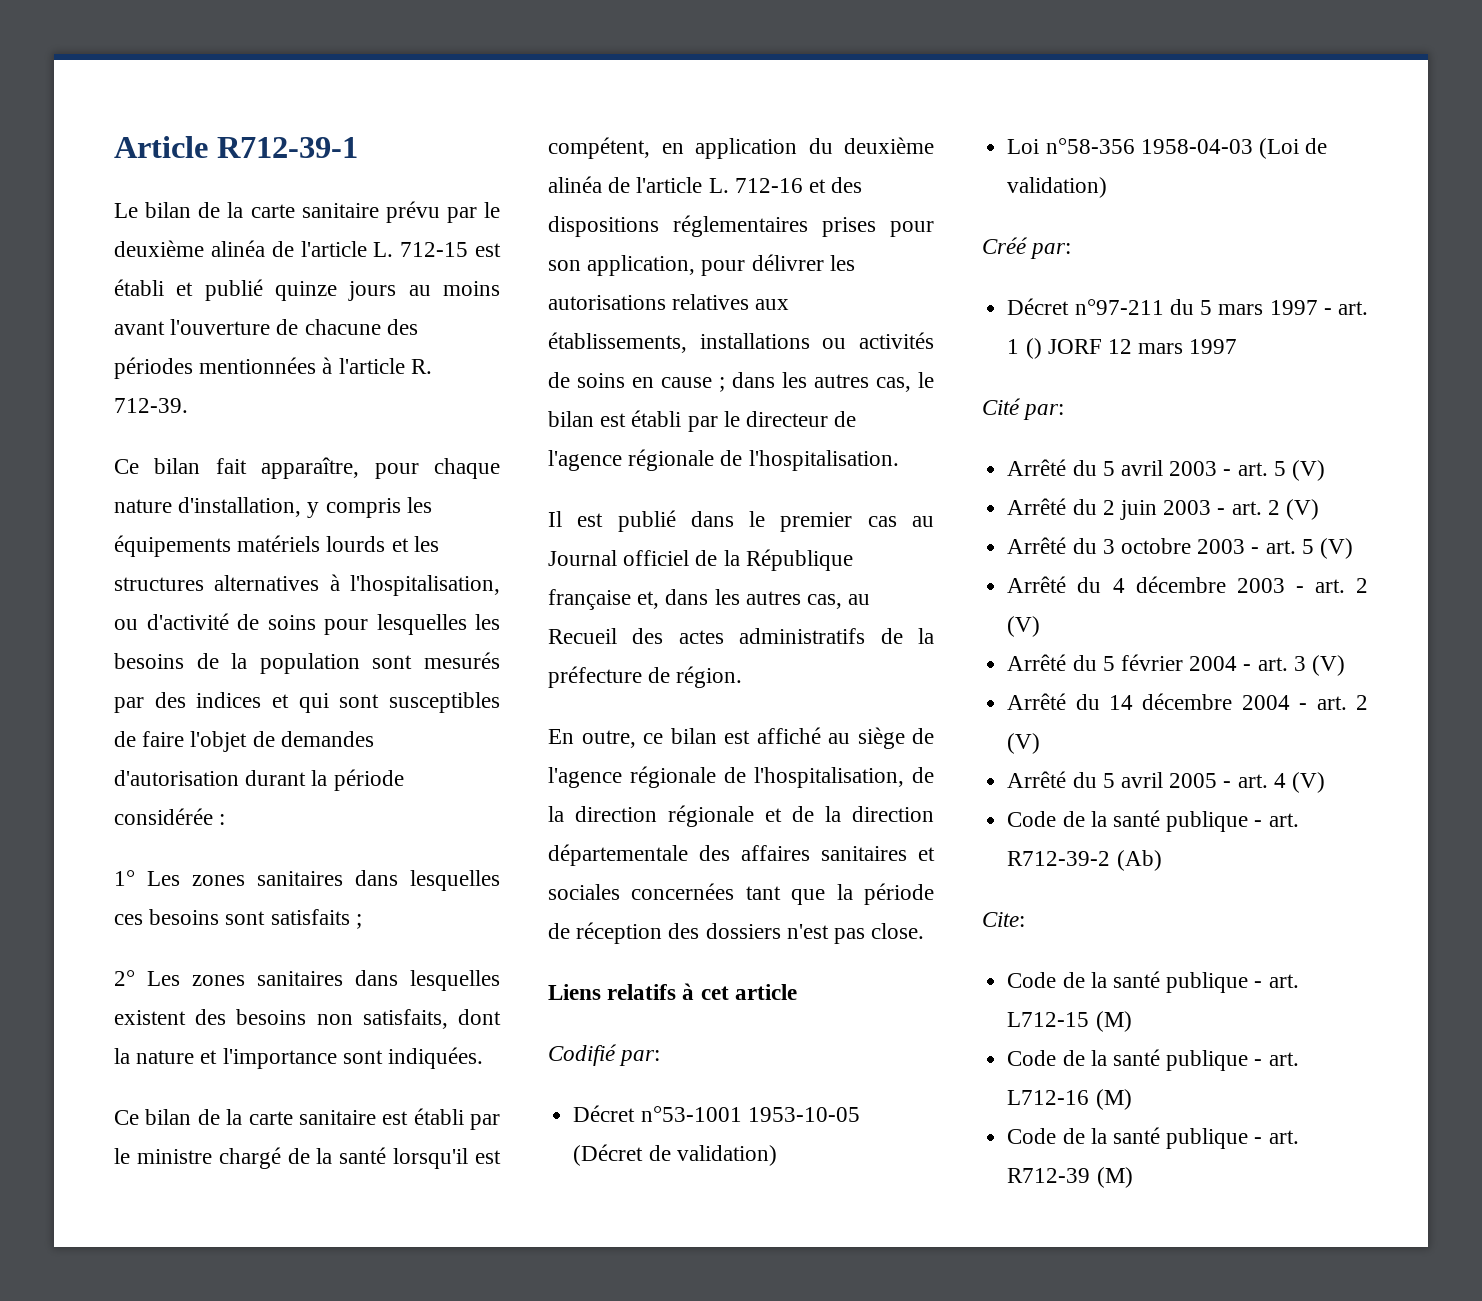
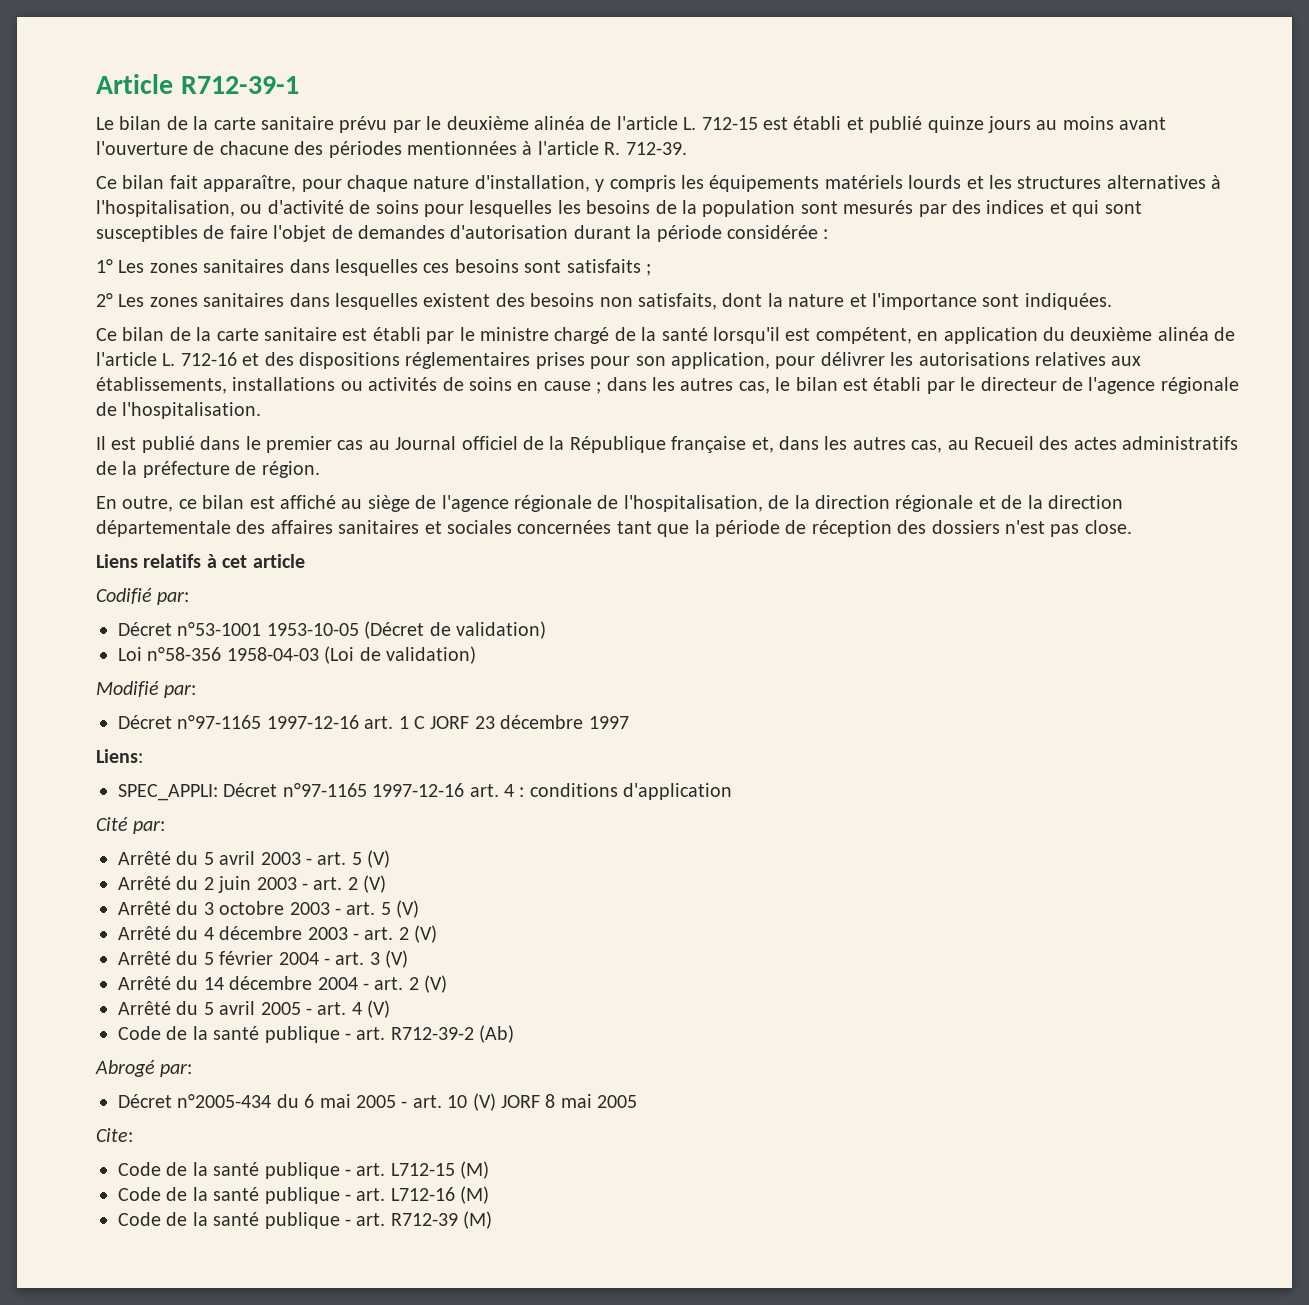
[982,237,1072,259] [1007,298,1368,315] [1007,338,1238,359] Créé par: // Décret n°97-211 du 5 mars 1997 - art. 1 () JORF 12 mars 1997 -> [96,681,197,698] [118,715,629,729] [96,749,143,763] [118,783,733,801] Modifié par: // Décret n°97-1165 1997-12-16 art. 1 C JORF 23 décembre 1997 // Liens: // SPEC_APPLI: Décret n°97-1165 1997-12-16 art. 4 : conditions d'application
(1162, 860) none -> [95,1060,193,1077] [118,1093,638,1111] // Abrogé par: // Décret n°2005-434 du 6 mai 2005 - art. 10 (V) JORF 8 mai 2005

